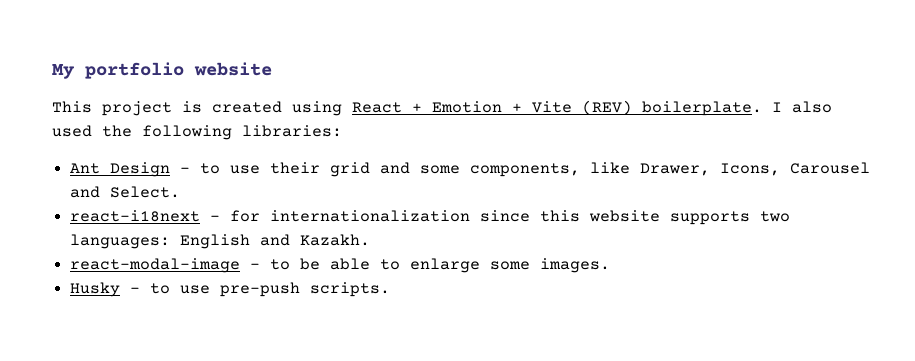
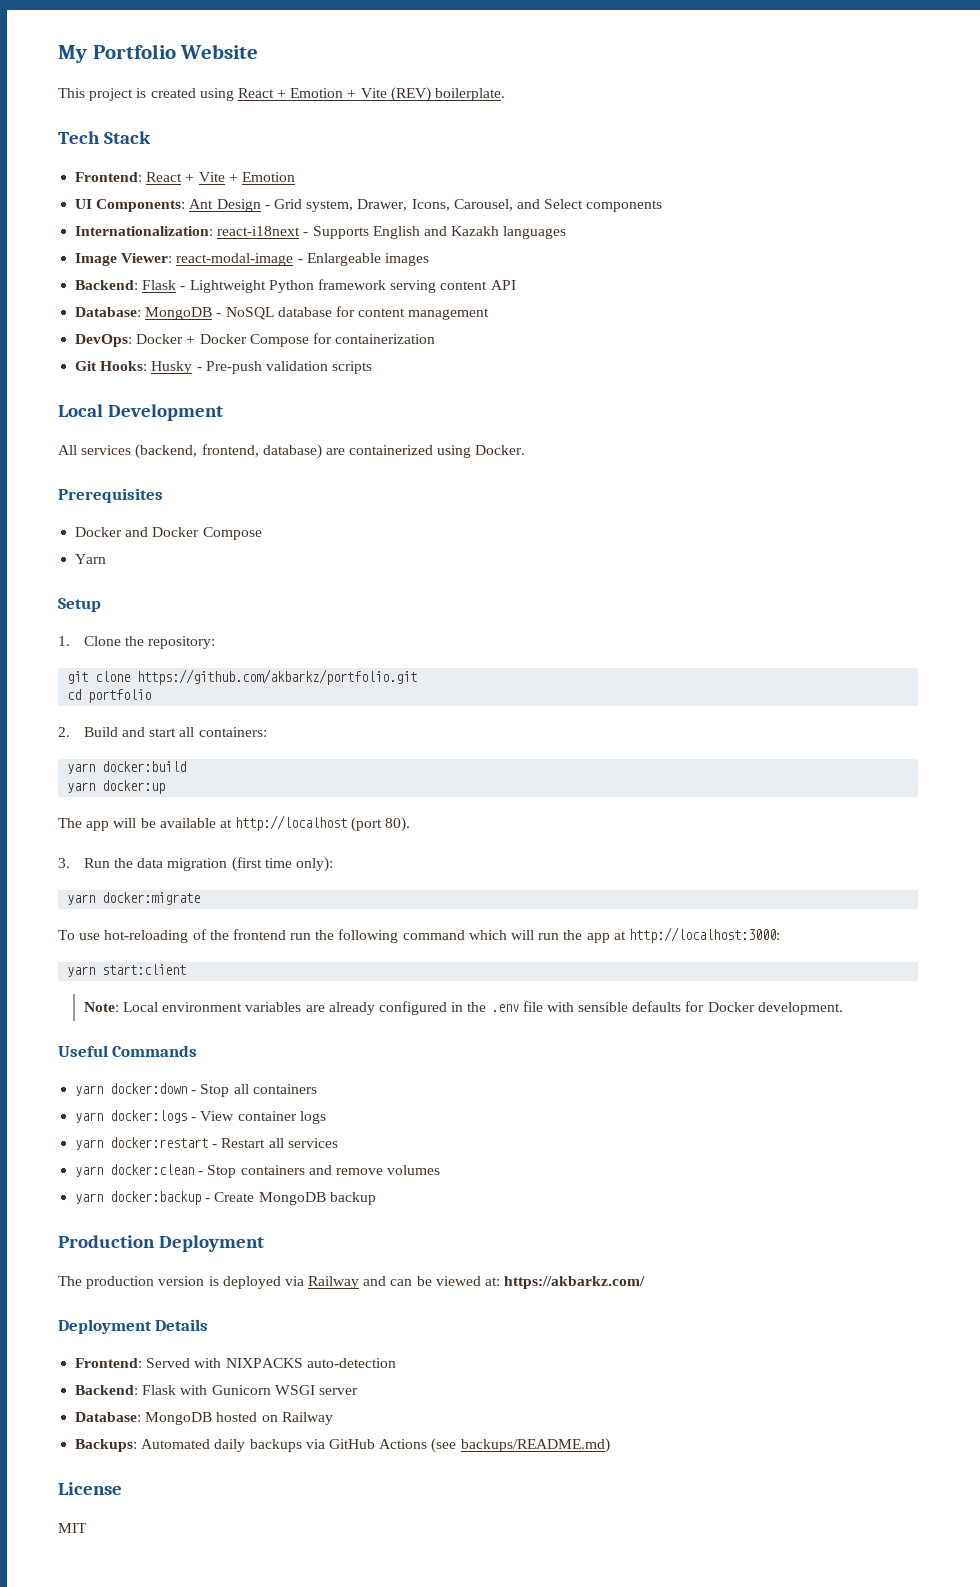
[85,62,272,79] portfolio website -> [92,44,259,59] Portfolio Website
[772,101,832,113] [52,125,342,140] [70,162,871,177] [70,186,181,198] [70,210,791,225] [70,234,371,249] [70,258,611,273] [70,282,391,297] I also used the following libraries: // Ant Design - to use their grid and some components, like Drawer, Icons, Carousel and Select. // react-i18next - for internationalization since this website supports two languages: English and Kazakh. // react-modal-image - to be able to enlarge some images. // Husky - to use pre-push scripts. -> [58,131,151,144] [75,172,295,182] [75,199,663,212] [75,226,567,239] [75,253,429,266] [75,279,516,293] [75,306,490,320] [75,333,436,347] [75,361,373,374] [58,404,223,421] [58,444,526,459] [58,488,163,503] [75,527,262,540] [75,554,107,564] [58,598,101,612] [58,636,216,649] [67,669,418,685] [67,689,152,703] [58,727,267,737] [67,761,187,774] [67,780,166,794] [58,815,411,832] [58,857,333,872] [67,892,201,905] [58,927,780,943] [67,964,187,977] [83,1001,843,1015] [58,1045,198,1057] [75,1083,317,1097] [75,1110,326,1124] [75,1137,338,1150] [75,1164,441,1178] [75,1191,376,1205] [58,1235,264,1252] [58,1276,646,1289] [58,1319,209,1334] [75,1358,396,1368] [75,1385,358,1395] [75,1412,333,1425] [75,1438,610,1453] [58,1482,122,1495] [58,1523,87,1533] // Tech Stack // Frontend: React + Vite + Emotion // UI Components: Ant Design - Grid system, Drawer, Icons, Carousel, and Select components // Internationalization: react-i18next - Supports English and Kazakh languages // Image Viewer: react-modal-image - Enlargeable images // Backend: Flask - Lightweight Python framework serving content API // Database: MongoDB - NoSQL database for content management // DevOps: Docker + Docker Compose for containerization // Git Hooks: Husky - Pre-push validation scripts // Local Development // All services (backend, frontend, database) are containerized using Docker. // Prerequisites // Docker and Docker Compose // Yarn // Setup // 1. Clone the repository: // git clone https://github.com/akbarkz/portfolio.git // cd portfolio // 2. Build and start all containers: // yarn docker:build // yarn docker:up // The app will be available at http://localhost (port 80). // 3. Run the data migration (first time only): // yarn docker:migrate // To use hot-reloading of the frontend run the following command which will run the app at http://localhost:3000: // yarn start:client // Note: Local environment variables are already configured in the .env file with sensible defaults for Docker development. // Useful Commands // yarn docker:down - Stop all containers // yarn docker:logs - View container logs // yarn docker:restart - Restart all services // yarn docker:clean - Stop containers and remove volumes // yarn docker:backup - Create MongoDB backup // Production Deployment // The production version is deployed via Railway and can be viewed at: https://akbarkz.com/ // Deployment Details // Frontend: Served with NIXPACKS auto-detection // Backend: Flask with Gunicorn WSGI server // Database: MongoDB hosted on Railway // Backups: Automated daily backups via GitHub Actions (see backups/README.md) // License // MIT

